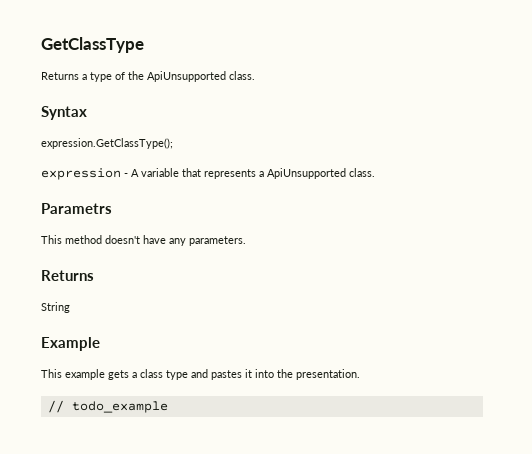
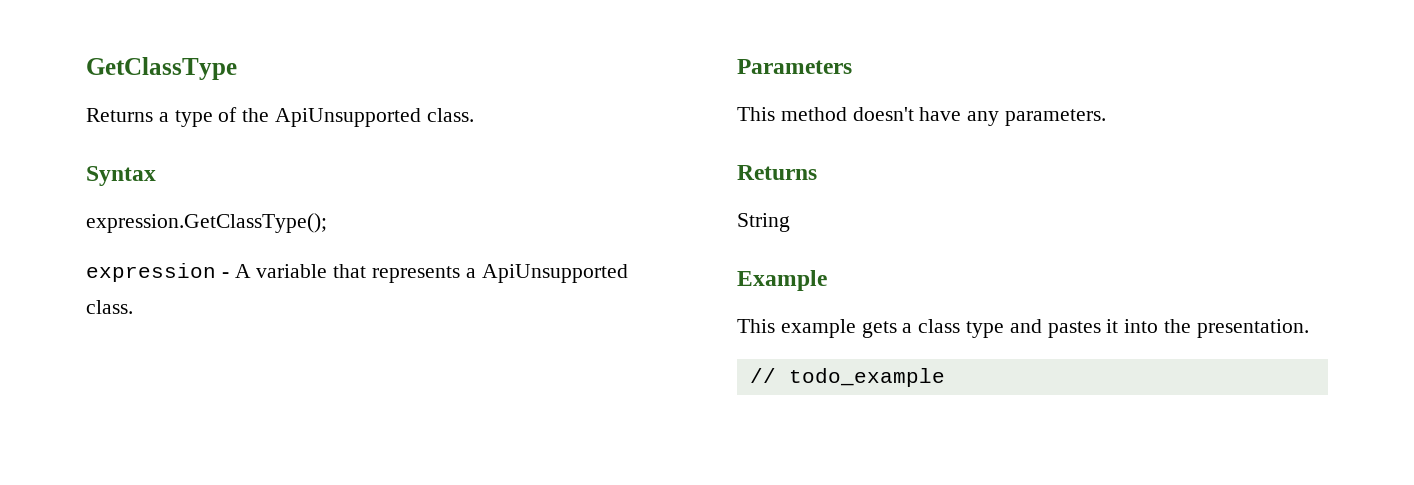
[41,203,112,214] Parametrs -> [737,59,852,74] Parameters

